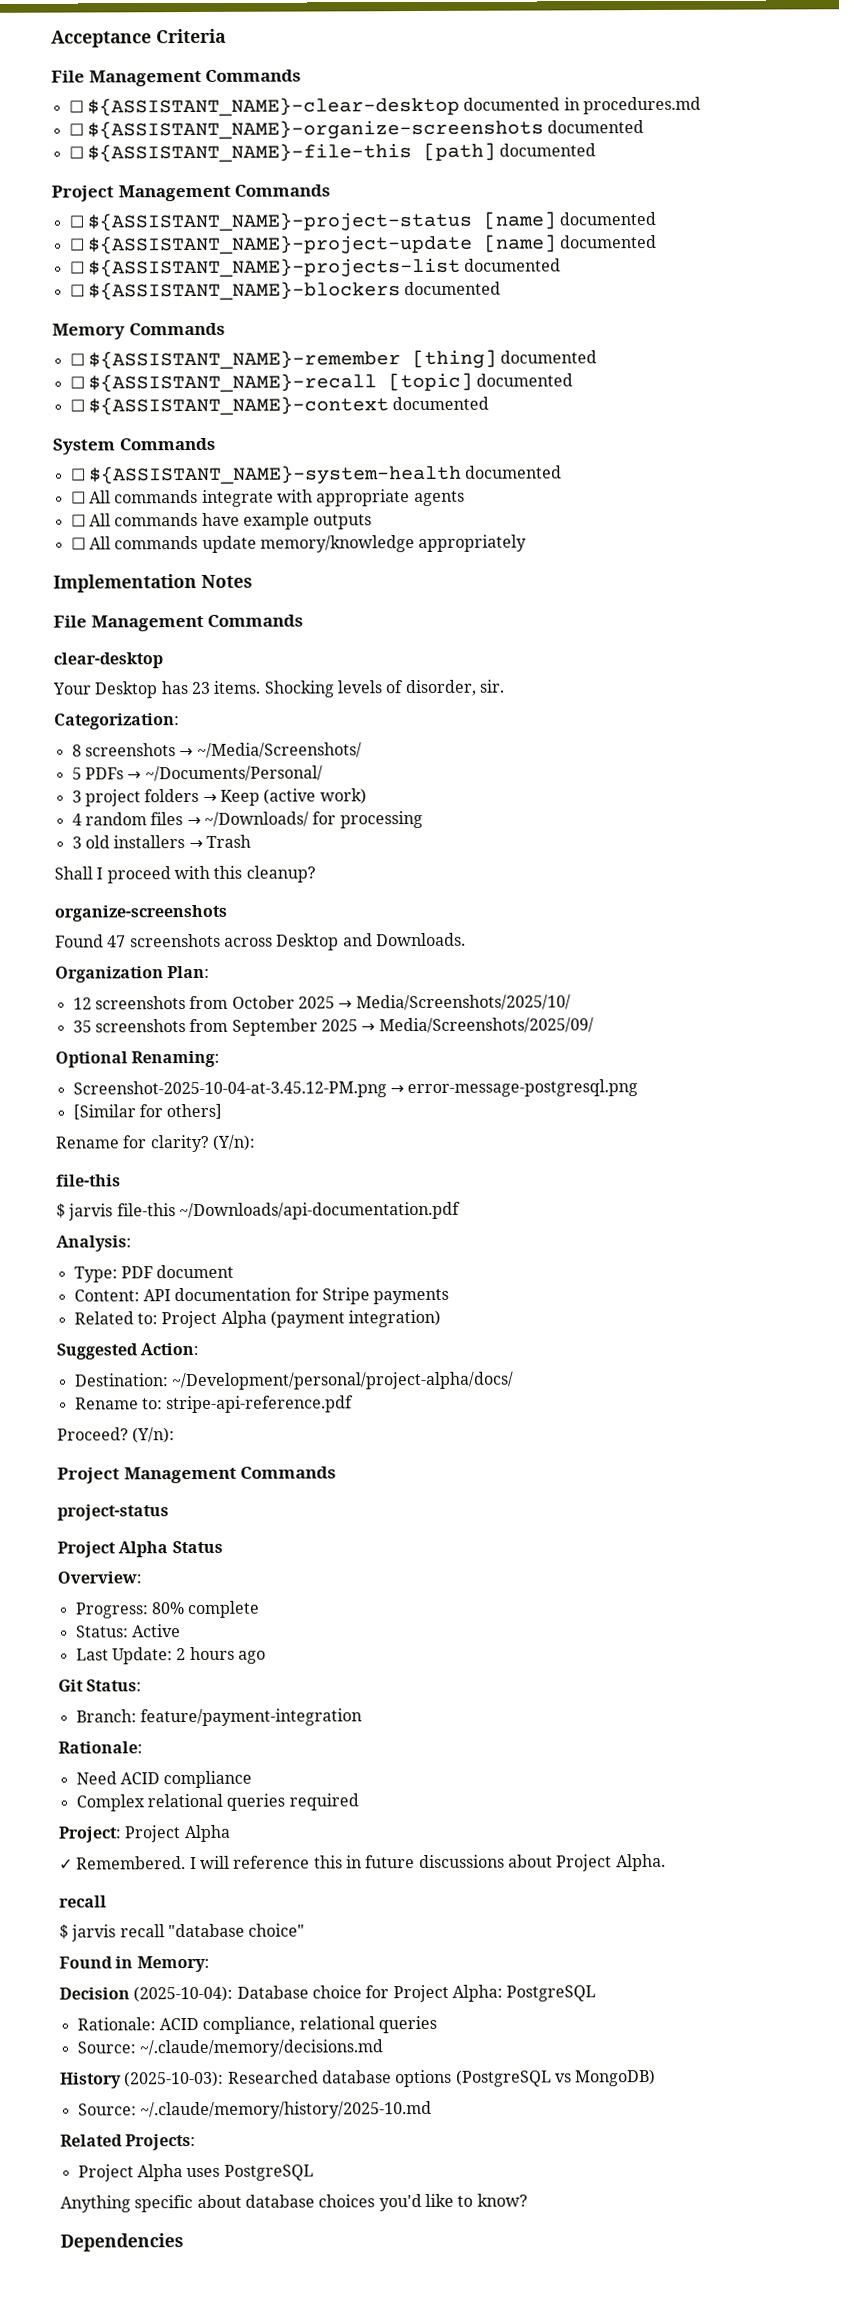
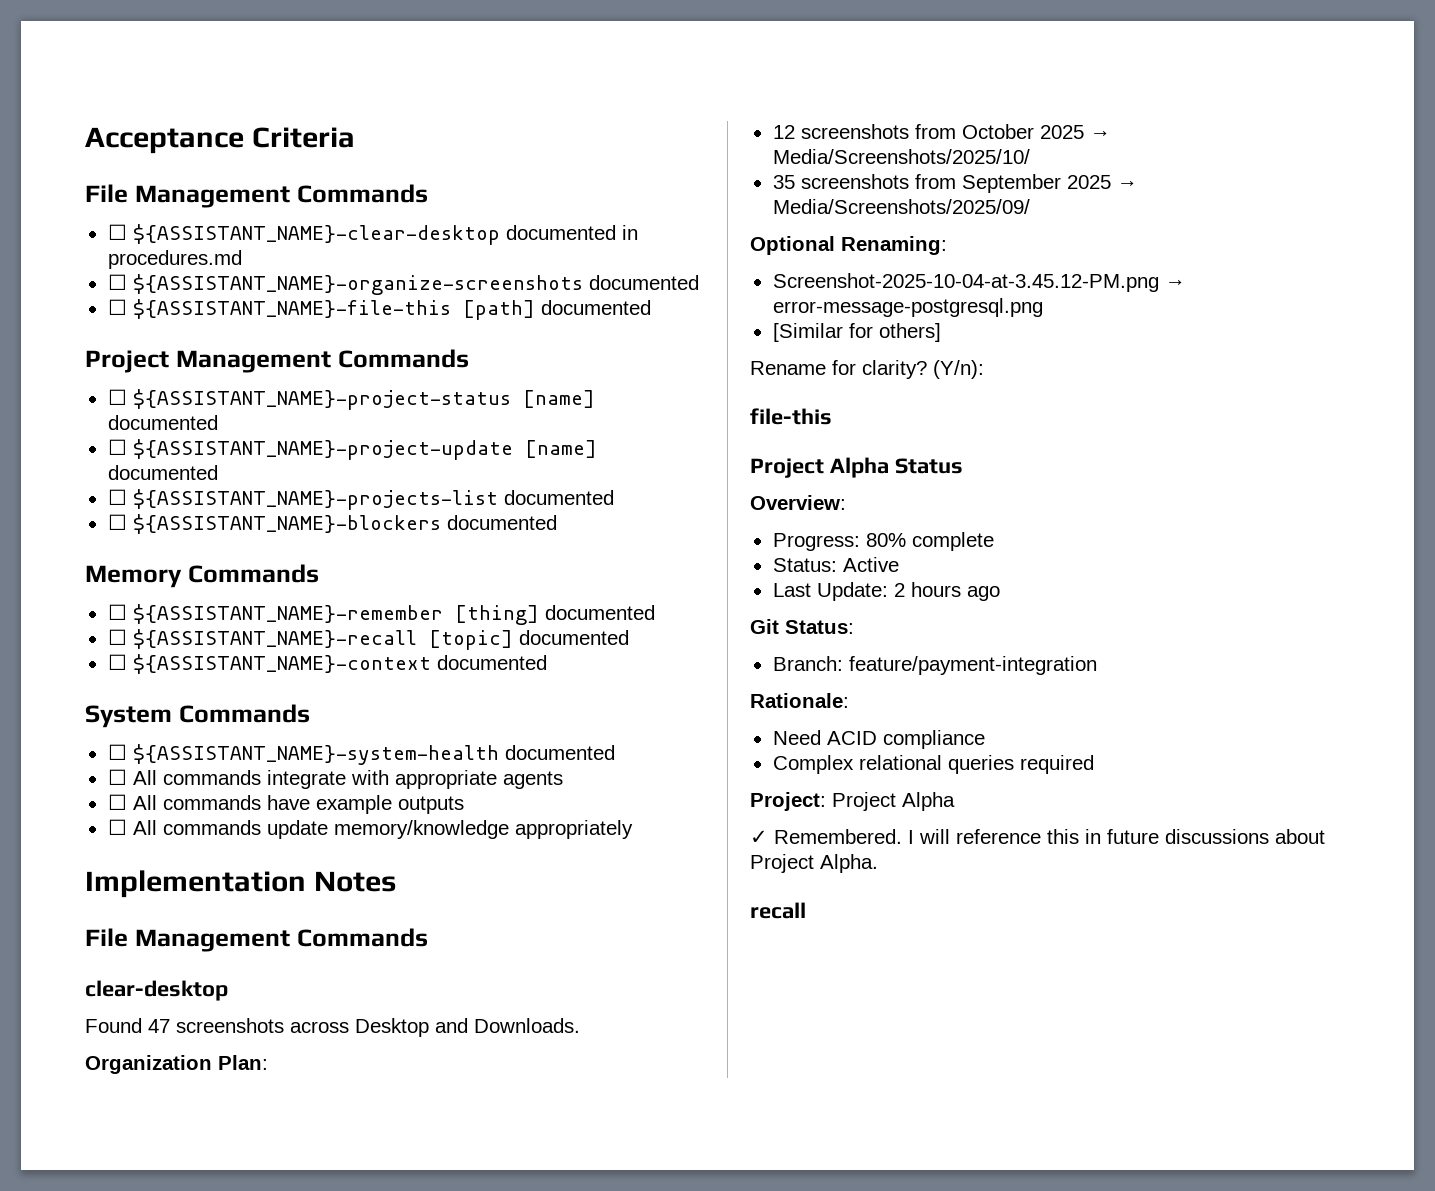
[52,679,505,699] [54,713,180,730] [71,742,362,758] [71,765,323,782] [71,788,367,807] [71,811,423,829] [71,834,251,849] [54,865,316,884] [54,904,228,922] // Your Desktop has 23 items. Shocking levels of disorder, sir. // Categorization: // 8 screenshots → ~/Media/Screenshots/ // 5 PDFs → ~/Documents/Personal/ // 3 project folders → Keep (active work) // 4 random files → ~/Downloads/ for processing // 3 old installers → Trash // Shall I proceed with this cleanup? // organize-screenshots -> (228, 990) none
[56,1201,461,1221] [56,1235,132,1252] [73,1264,235,1283] [73,1287,450,1305] [73,1309,442,1329] [56,1342,200,1360] [73,1371,514,1391] [74,1395,355,1414] [57,1427,176,1444] [57,1466,337,1484] [57,1504,169,1521] // $ jarvis file-this ~/Downloads/api-documentation.pdf // Analysis: // Type: PDF document // Content: API documentation for Stripe payments // Related to: Project Alpha (payment integration) // Suggested Action: // Destination: ~/Development/personal/project-alpha/docs/ // Rename to: stripe-api-reference.pdf // Proceed? (Y/n): // Project Management Commands // project-status -> (832, 416) none
[59,1923,306,1942] [59,1955,210,1973] [59,1984,597,2003] [76,2015,437,2034] [76,2039,383,2058] [60,2068,657,2089] [77,2100,432,2120] [60,2134,197,2151] [77,2164,314,2182] [60,2193,528,2213] [60,2233,184,2252] // $ jarvis recall "database choice" // Found in Memory: // Decision (2025-10-04): Database choice for Project Alpha: PostgreSQL // Rationale: ACID compliance, relational queries // Source: ~/.claude/memory/decisions.md // History (2025-10-03): Researched database options (PostgreSQL vs MongoDB) // Source: ~/.claude/memory/history/2025-10.md // Related Projects: // Project Alpha uses PostgreSQL // Anything specific about database choices you'd like to know? // Dependencies -> (806, 910) none

